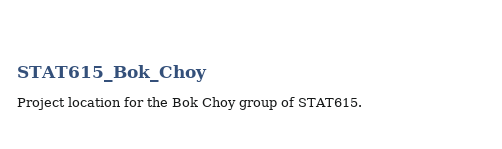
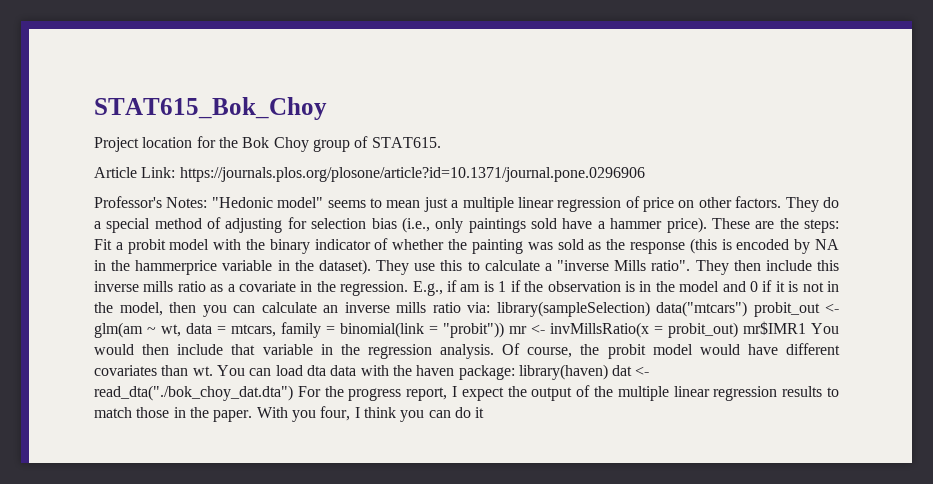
(362, 102) none -> [94,167,645,182] [94,196,840,212] [94,217,839,233] [94,238,840,254] [94,259,839,275] [94,280,839,296] [94,301,839,317] [94,321,839,338] [94,343,840,359] [94,364,650,380] [94,385,839,401] [94,406,485,422] // Article Link: https://journals.plos.org/plosone/article?id=10.1371/journal.pone.0296906 // Professor's Notes: "Hedonic model" seems to mean just a multiple linear regression of price on other factors. They do a special method of adjusting for selection bias (i.e., only paintings sold have a hammer price). These are the steps: Fit a probit model with the binary indicator of whether the painting was sold as the response (this is encoded by NA in the hammerprice variable in the dataset). They use this to calculate a "inverse Mills ratio". They then include this inverse mills ratio as a covariate in the regression. E.g., if am is 1 if the observation is in the model and 0 if it is not in the model, then you can calculate an inverse mills ratio via: library(sampleSelection) data("mtcars") probit_out <- glm(am ~ wt, data = mtcars, family = binomial(link = "probit")) mr <- invMillsRatio(x = probit_out) mr$IMR1 You would then include that variable in the regression analysis. Of course, the probit model would have different covariates than wt. You can load dta data with the haven package: library(haven) dat <- read_dta("./bok_choy_dat.dta") For the progress report, I expect the output of the multiple linear regression results to match those in the paper. With you four, I think you can do it

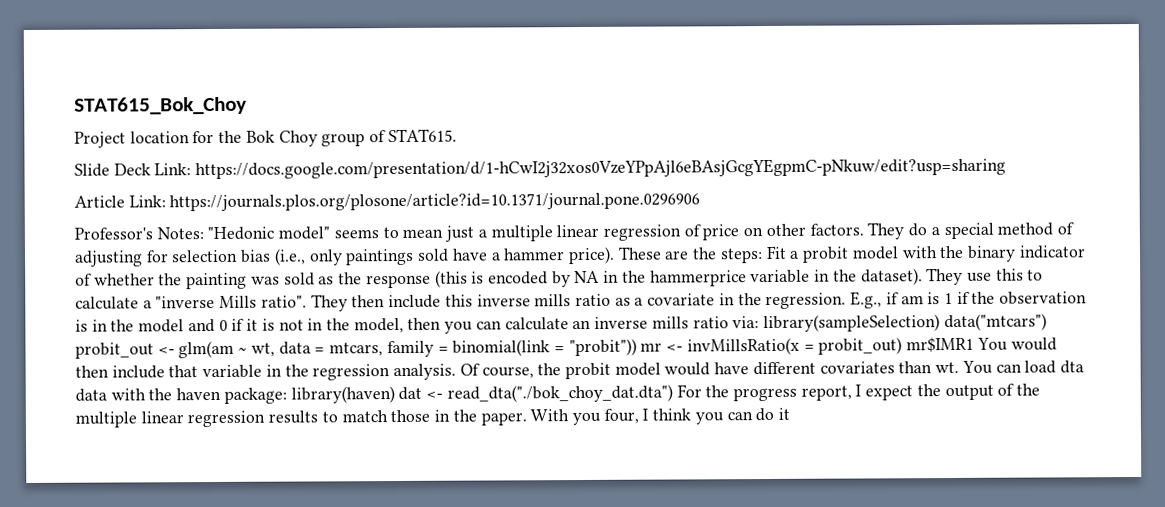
(441, 142) none -> [74,157,1007,180] // Slide Deck Link: https://docs.google.com/presentation/d/1-hCwI2j32xos0VzeYPpAjl6eBAsjGcgYEgpmC-pNkuw/edit?usp=sharing

